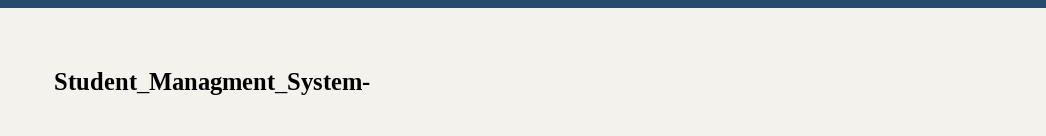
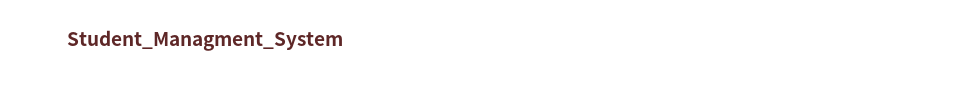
[54,72,370,95] Student_Managment_System- -> [67,30,343,51] Student_Managment_System

